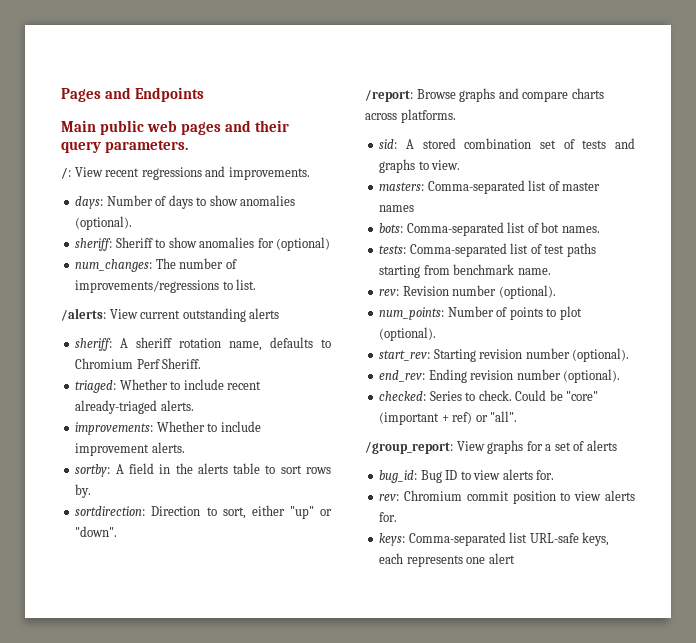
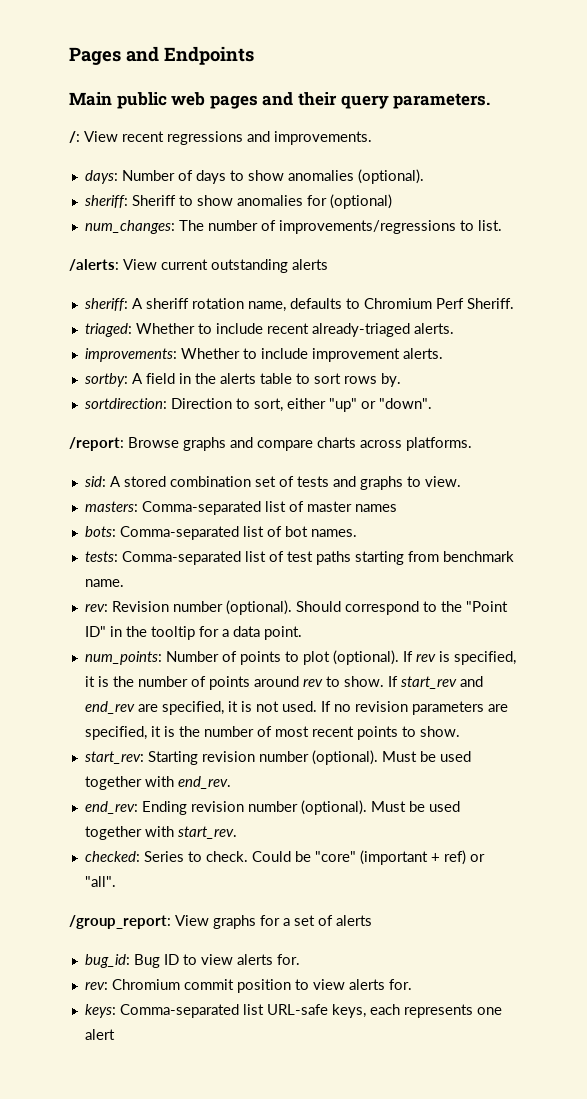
(556, 292) none -> [295,601,508,615] [84,626,302,640] Should correspond to the "Point ID" in the tooltip for a data point.
(437, 334) none -> [402,651,516,665] [84,676,483,690] [84,701,508,715] [84,726,460,740] If rev is specified, it is the number of points around rev to show. If start_rev and end_rev are specified, it is not used. If no revision parameters are specified, it is the number of most recent points to show.
(630, 355) none -> [381,751,471,762] [84,776,231,790] Must be used together with end_rev.
(621, 376) none -> [370,801,460,812] [84,826,237,840] Must be used together with start_rev.

